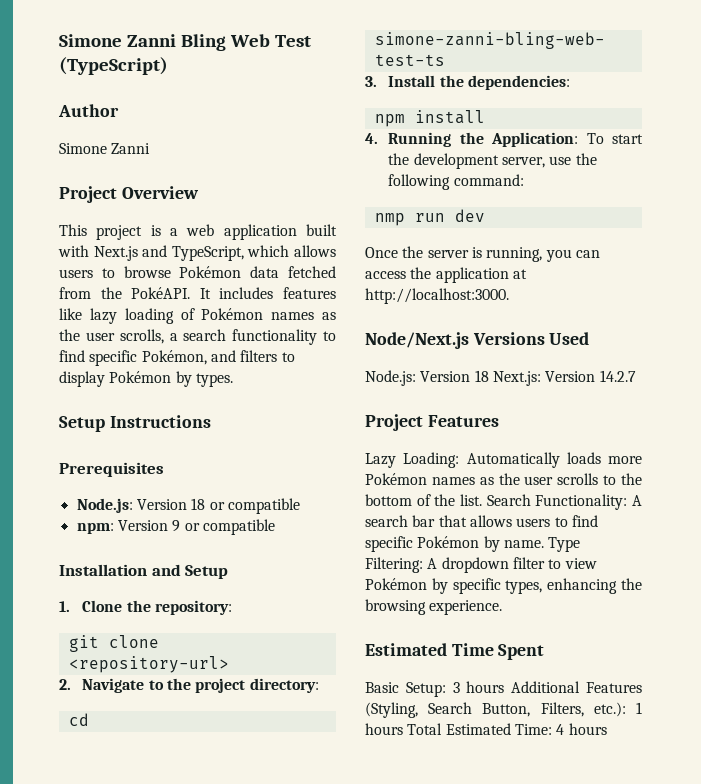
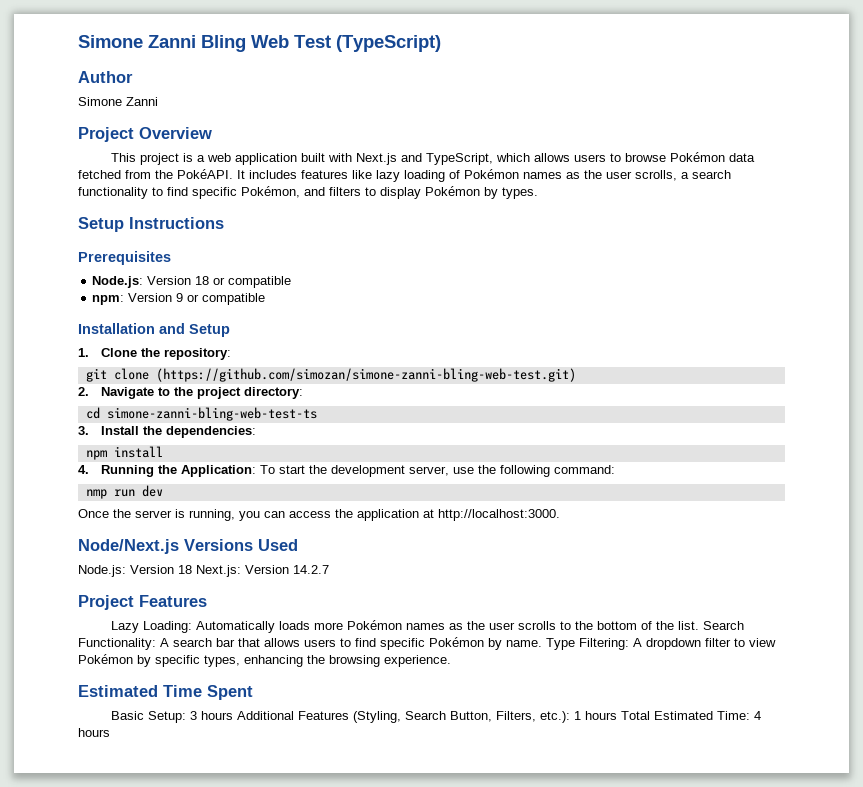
[68,656,229,673] <repository-url> -> [155,368,576,382] (https://github.com/simozan/simone-zanni-bling-web-test.git)

